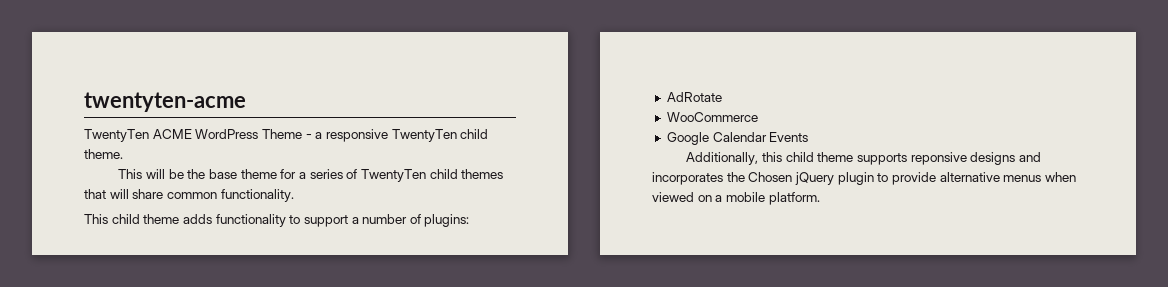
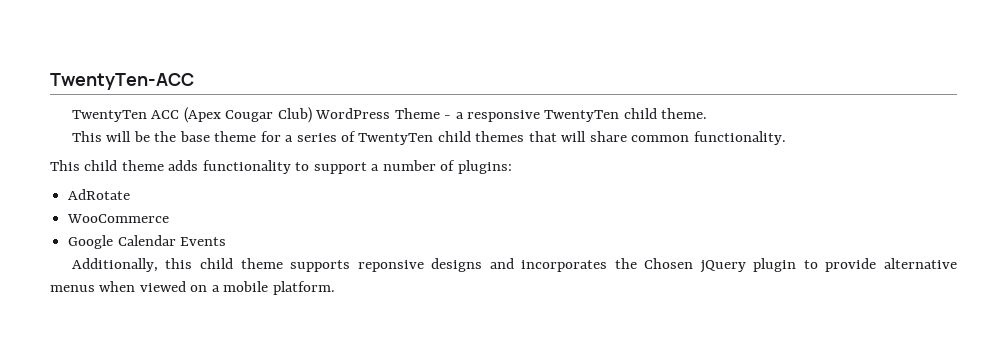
[84,92,246,112] [84,129,192,142] twentyten-acme // TwentyTen ACME -> [50,73,194,90] [71,107,312,123] TwentyTen-ACC // TwentyTen ACC (Apex Cougar Club)

